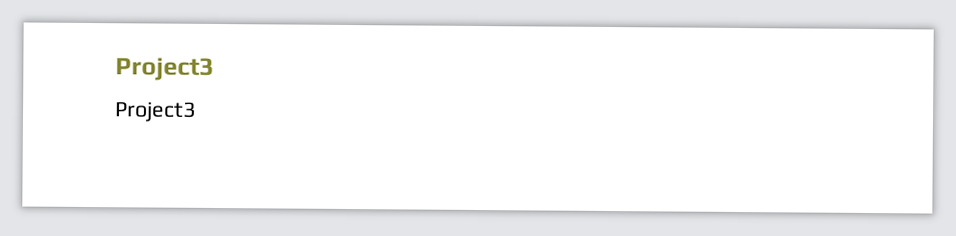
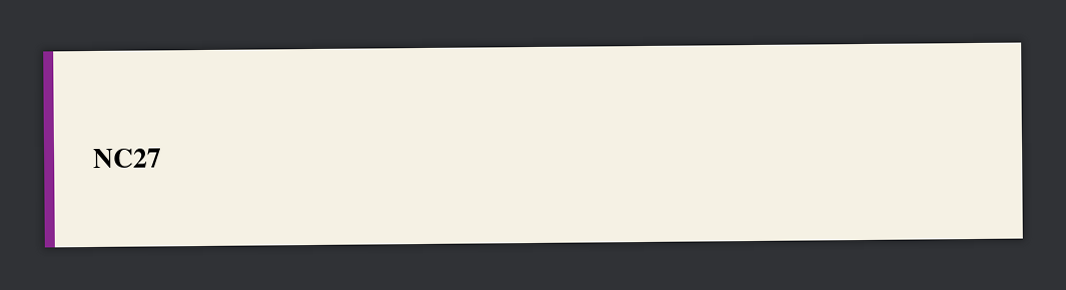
[115,57,215,81] [114,101,196,122] Project3 // Project3 -> [93,148,162,168] NC27

